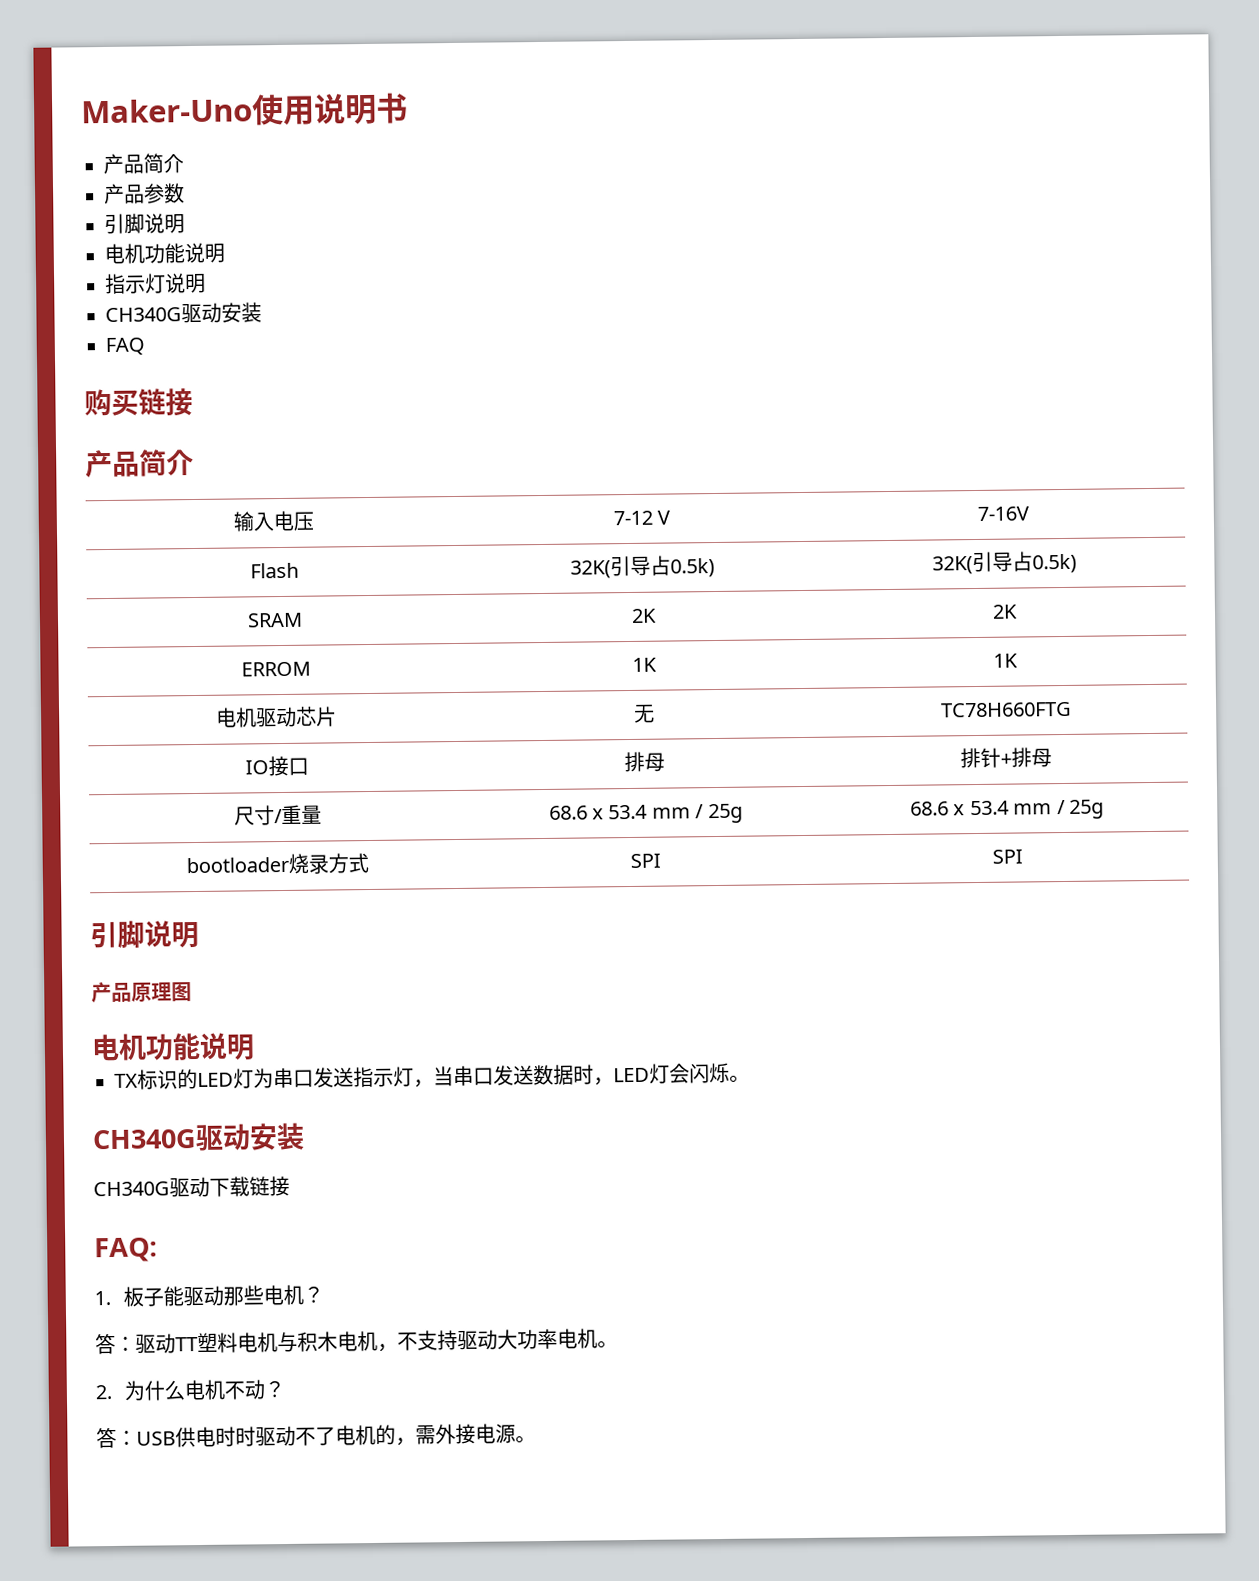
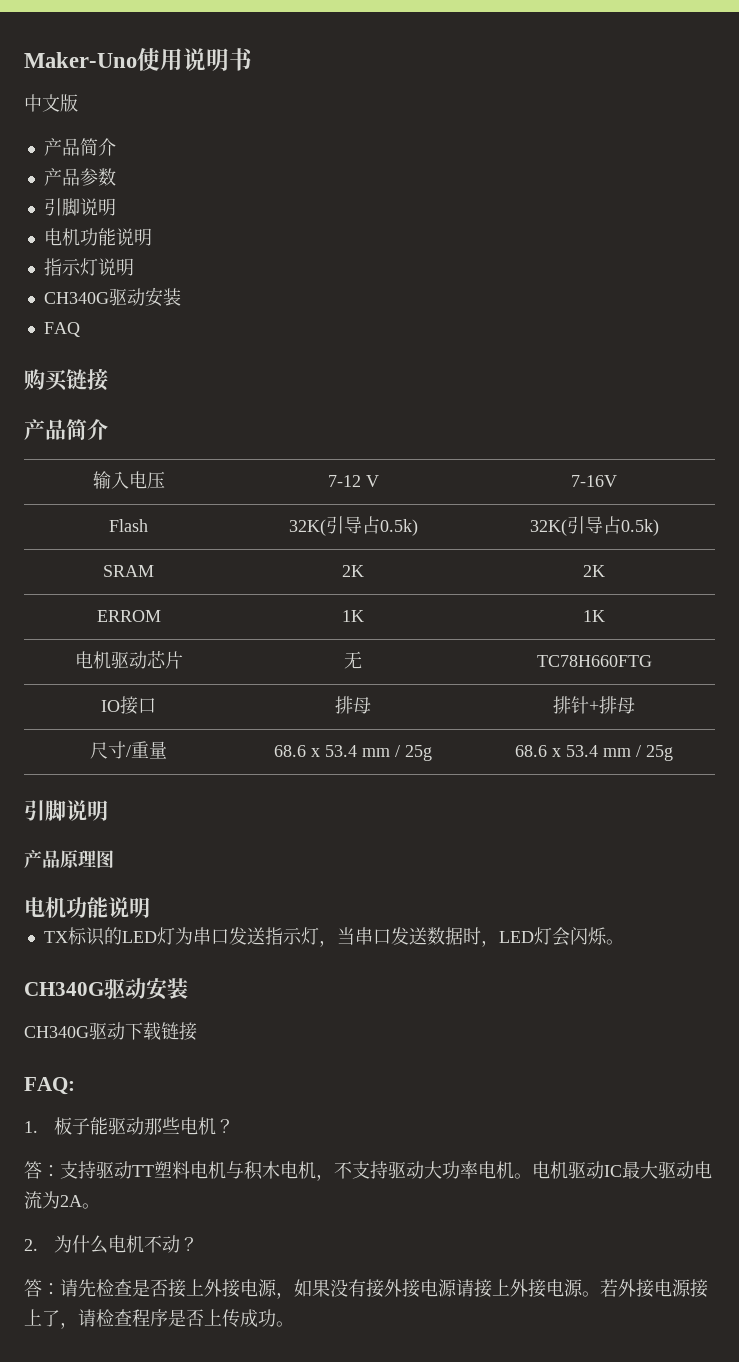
(408, 108) none -> [24,94,78,112] // 中文版
[186,853,369,874] [629,853,661,869] [991,849,1023,864] // bootloader烧录方式 | SPI | SPI -> (673, 753) none
(136, 1344) none -> [60,1161,96,1179] 支持
(618, 1344) none -> [532,1161,712,1179] [24,1191,100,1209] 电机驱动IC最大驱动电流为2A。
[136,1423,516,1448] USB供电时时驱动不了电机的，需外接电源 -> [60,1279,708,1299] [24,1309,276,1329] 请先检查是否接上外接电源，如果没有接外接电源请接上外接电源。若外接电源接上了，请检查程序是否上传成功

